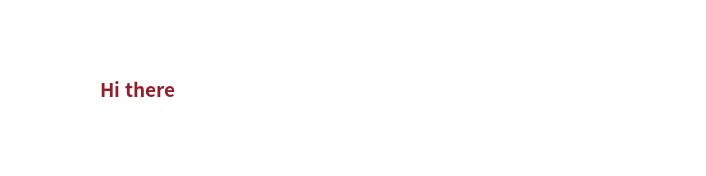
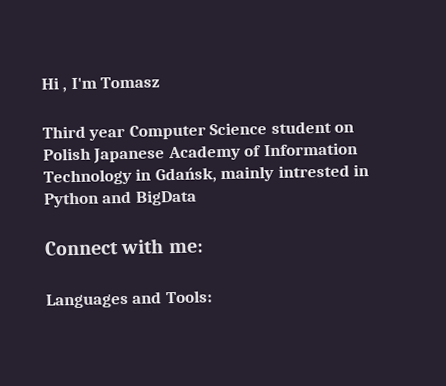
[125,81,176,97] there -> [62,76,161,93] [42,120,355,141] [43,142,358,164] [43,164,370,186] [43,189,197,208] [44,238,204,256] [46,290,213,309] , I'm Tomasz // Third year Computer Science student on Polish Japanese Academy of Information Technology in Gdańsk, mainly intrested in Python and BigData // Connect with me: // Languages and Tools:

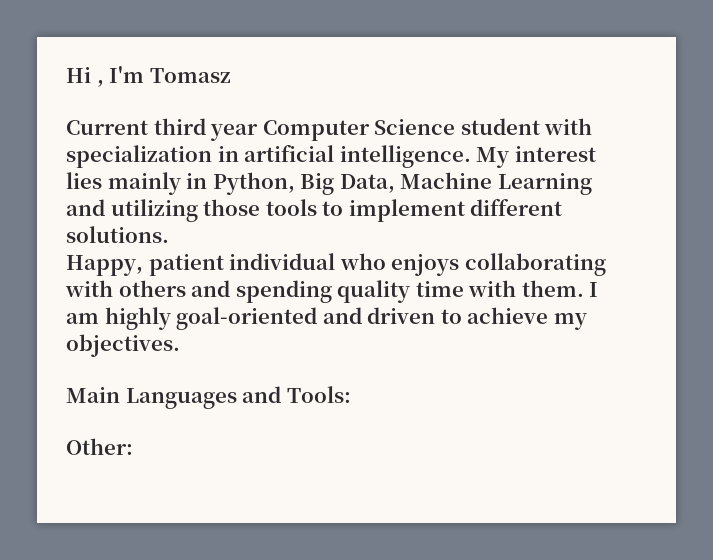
[42,125,86,139] Third -> [66,118,206,135] Current third
[334,124,355,133] [43,142,358,164] [43,164,370,186] [43,189,197,208] [44,238,204,256] on Polish Japanese Academy of Information Technology in Gdańsk, mainly intrested in Python and BigData // Connect with me: // -> [544,118,593,135] [66,145,596,168] [66,172,592,195] [66,199,563,222] [66,226,169,243] [66,253,606,276] [65,280,599,303] [66,307,587,330] [66,334,180,357] [66,387,120,403] with specialization in artificial intelligence. My interest lies mainly in Python, Big Data, Machine Learning and utilizing those tools to implement different solutions. // Happy, patient individual who enjoys collaborating with others and spending quality time with them. I am highly goal-oriented and driven to achieve my objectives. // Main
(213, 297) none -> [66,438,133,455] // Other:

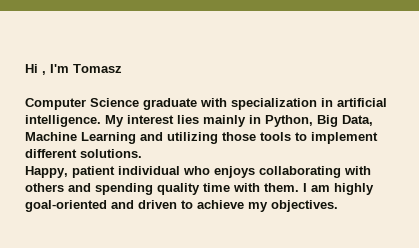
[66,118,259,141] Current third year -> (122, 68) none
[460,118,540,135] student -> [143,98,197,110] graduate
[66,386,351,409] [66,438,133,455] // Main Languages and Tools: // Other: -> (338, 206) none

